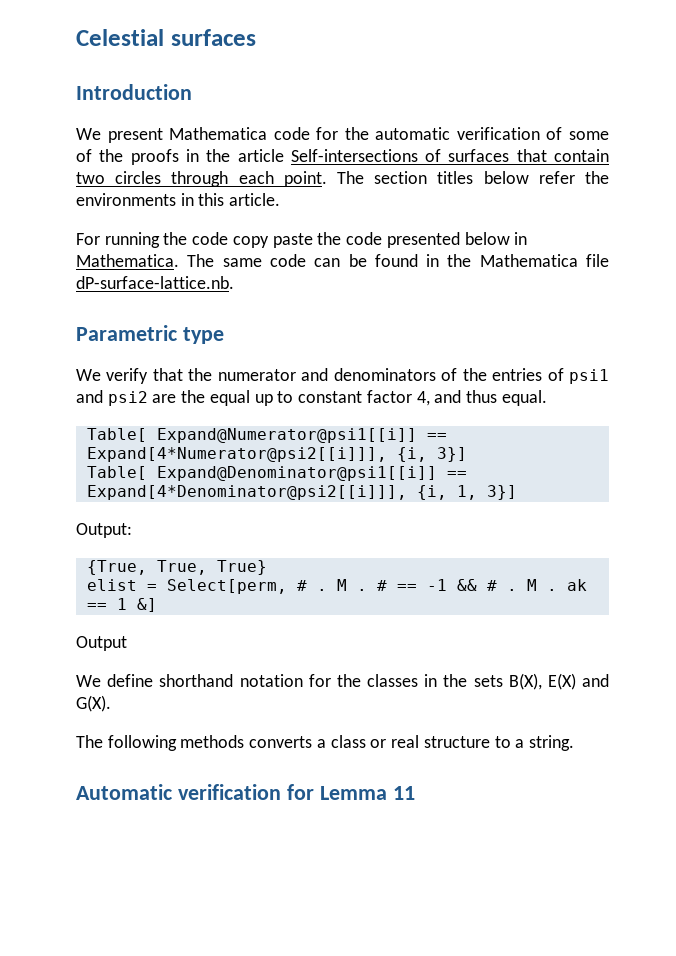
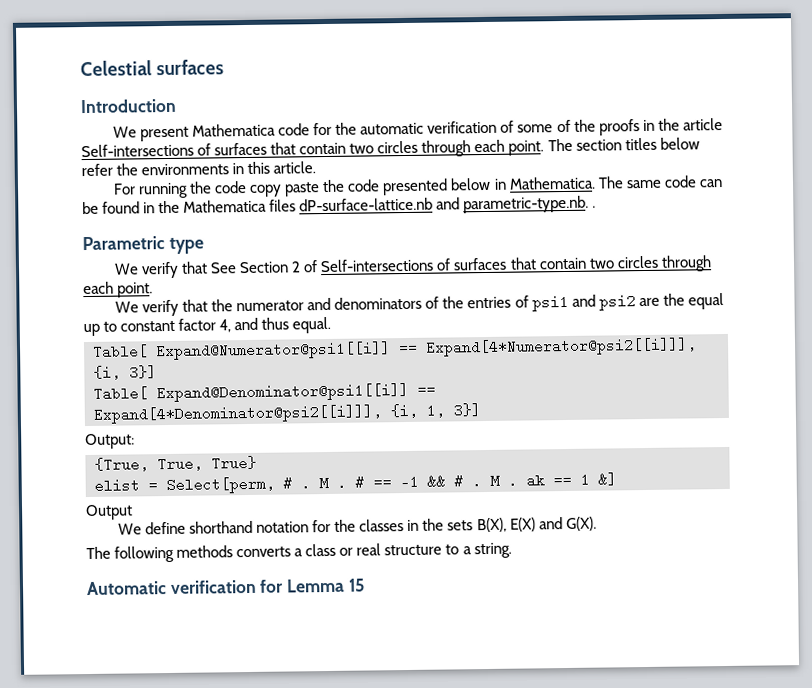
[586,254,610,267] [76,276,234,289] [76,325,224,344] file dP-surface-lattice.nb. // Parametric type -> [269,195,597,214] [82,236,204,254] [113,255,712,279] [83,281,154,298] files dP-surface-lattice.nb and parametric-type.nb. . // Parametric type // We verify that See Section 2 of Self-intersections of surfaces that contain two circles through each point.
[392,786,415,800] 11 -> [347,578,365,592] 15

